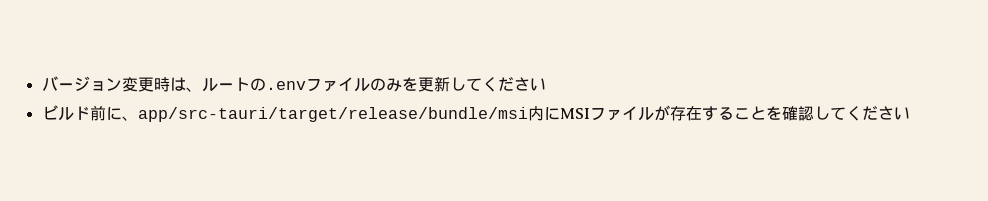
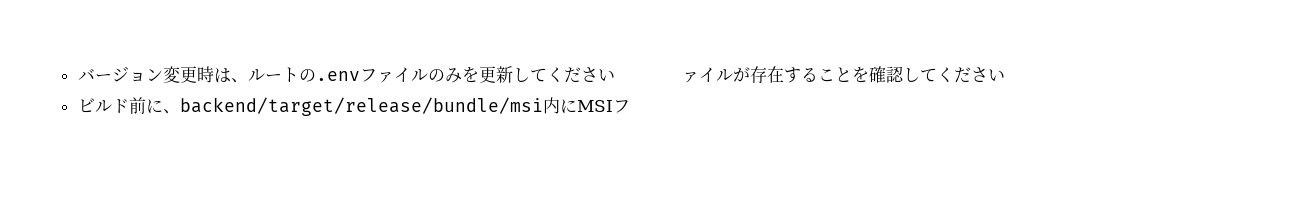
[137,107,528,122] app/src-tauri/target/release/bundle/msi -> [179,97,543,116] backend/target/release/bundle/msi

